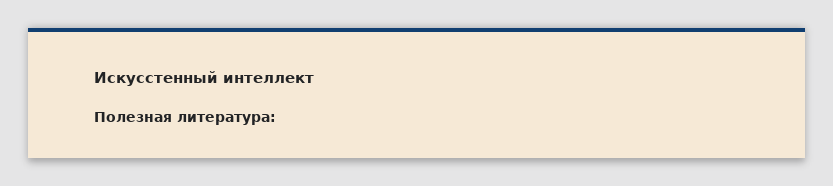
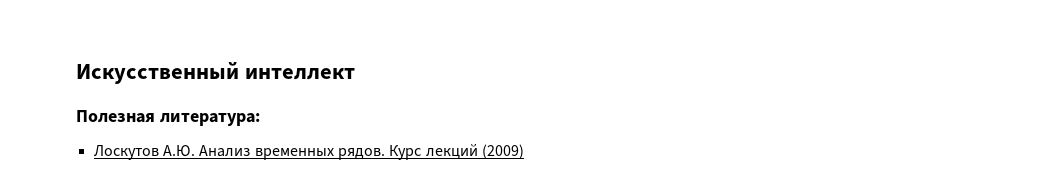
[94,71,218,86] Искусстенный -> [76,62,239,84] Искусственный
(276, 119) none -> [93,144,524,160] // Лоскутов А.Ю. Анализ временных рядов. Курс лекций (2009)

